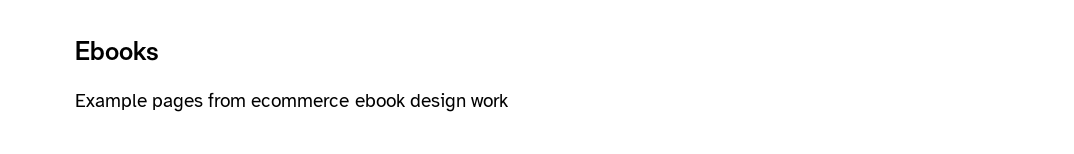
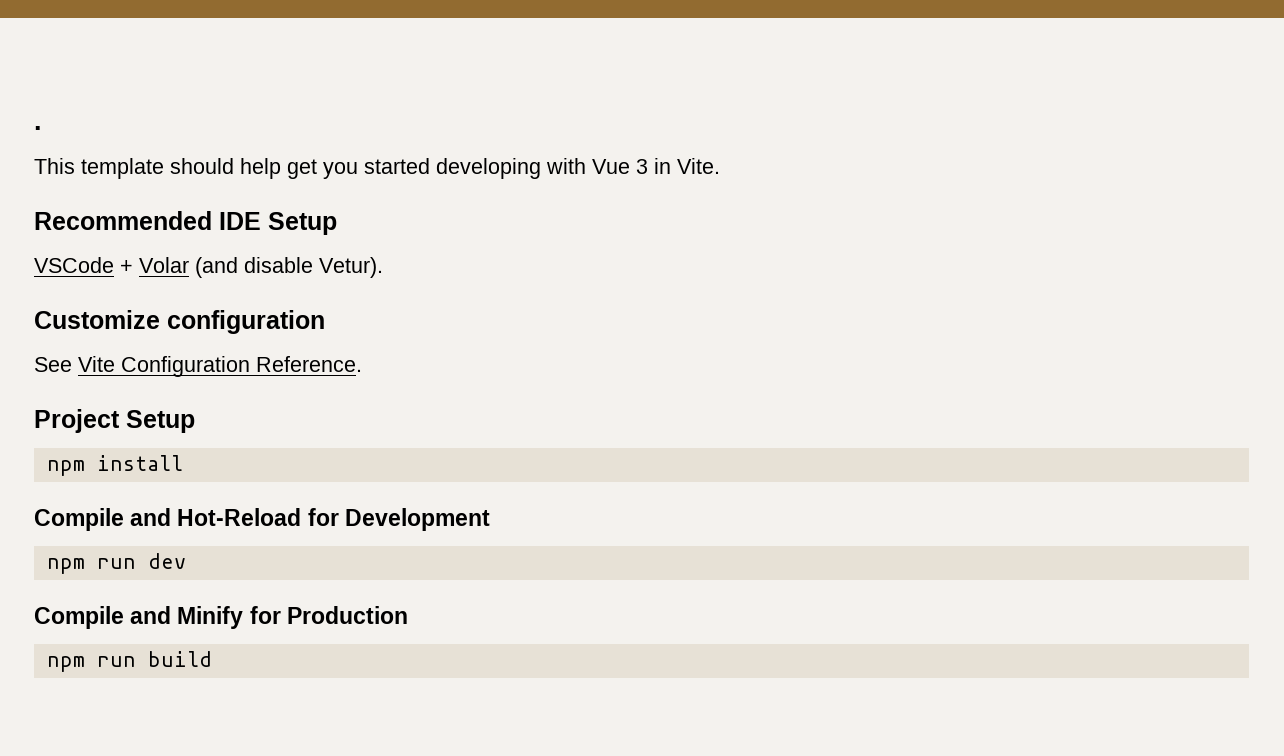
[75,41,159,61] [75,92,509,112] Ebooks // Example pages from ecommerce ebook design work -> [34,126,42,130] [34,158,720,179] [34,211,337,235] [34,257,383,278] [34,310,325,334] [34,356,362,377] [34,409,195,433] [46,455,183,476] [34,508,490,531] [46,553,186,574] [34,606,408,629] [46,651,212,672] . // This template should help get you started developing with Vue 3 in Vite. // Recommended IDE Setup // VSCode + Volar (and disable Vetur). // Customize configuration // See Vite Configuration Reference. // Project Setup // npm install // Compile and Hot-Reload for Development // npm run dev // Compile and Minify for Production // npm run build

